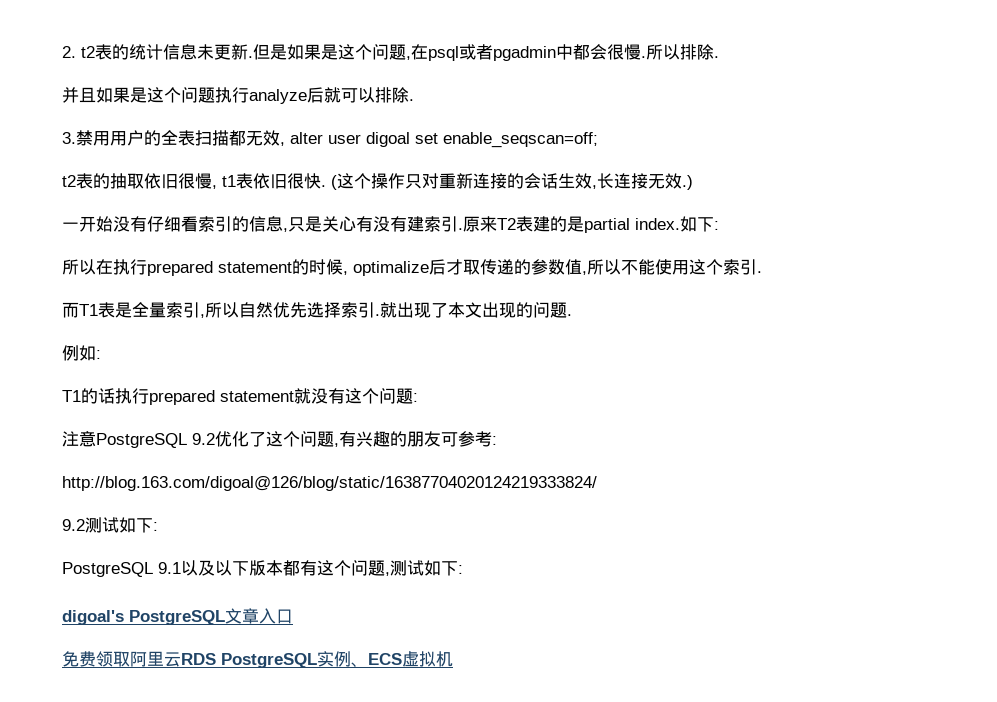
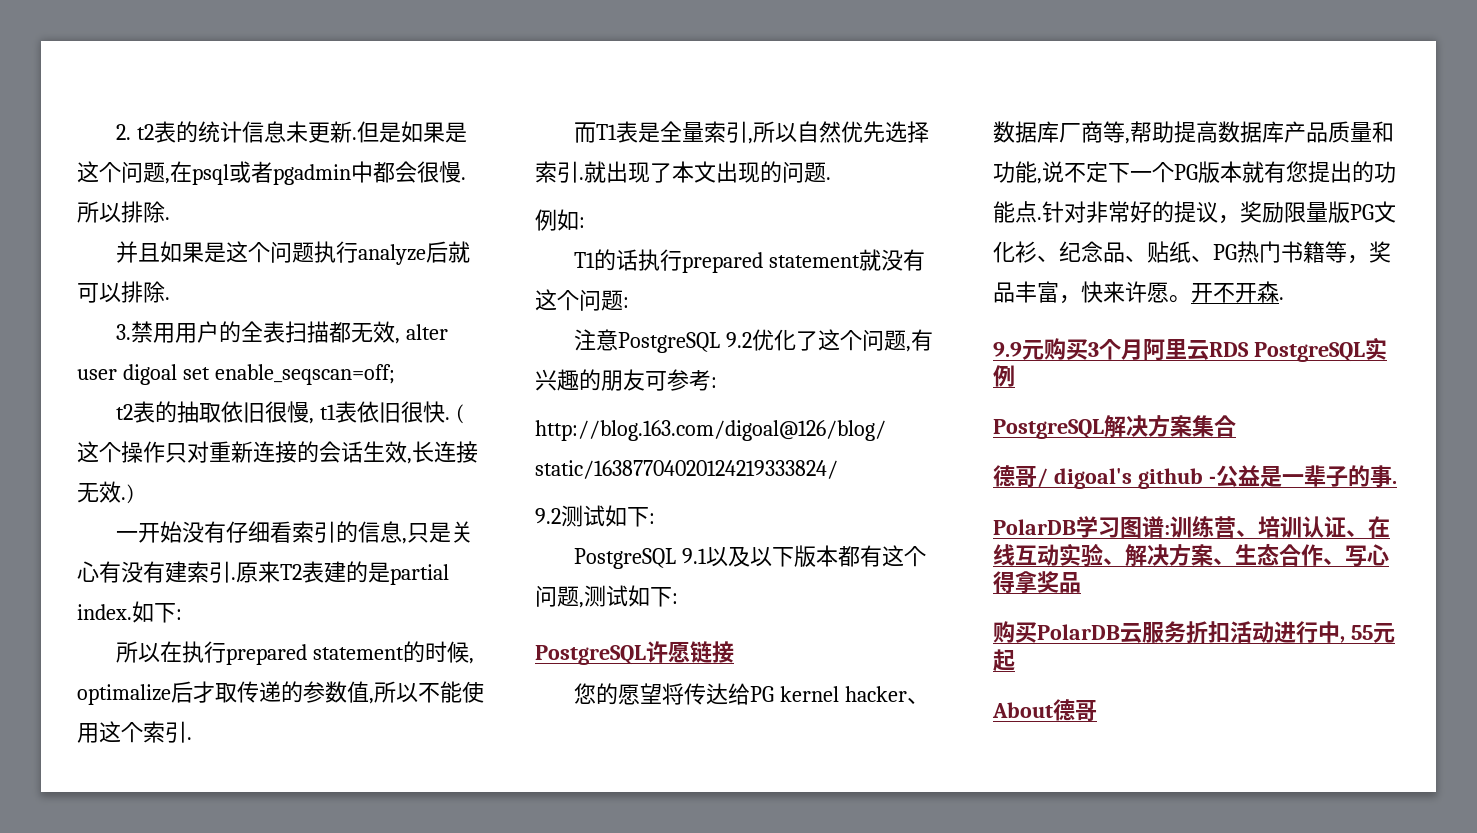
[62,608,293,625] [62,651,130,667] digoal's PostgreSQL文章入口 // 免费领取 -> [535,641,734,665] [573,683,929,705] [993,121,1394,144] [993,161,1396,184] [993,201,1396,224] [993,241,1391,264] [993,281,1284,304] [993,338,1143,360] PostgreSQL许愿链接 // 您的愿望将传达给PG kernel hacker、数据库厂商等,帮助提高数据库产品质量和功能,说不定下一个PG版本就有您提出的功能点.针对非常好的提议，奖励限量版PG文化衫、纪念品、贴纸、PG热门书籍等，奖品丰富，快来许愿。开不开森. // 9.9元购买3个月
[351,651,453,667] 、ECS虚拟机 -> [993,415,1236,439] [993,465,1397,489] [993,515,1390,538] [993,543,1389,567] [993,571,1081,593] [993,621,1395,644] [993,649,1015,672] [992,699,1097,721] // PostgreSQL解决方案集合 // 德哥/ digoal's github -公益是一辈子的事. // PolarDB学习图谱:训练营、培训认证、在线互动实验、解决方案、生态合作、写心得拿奖品 // 购买PolarDB云服务折扣活动进行中, 55元起 // About德哥

